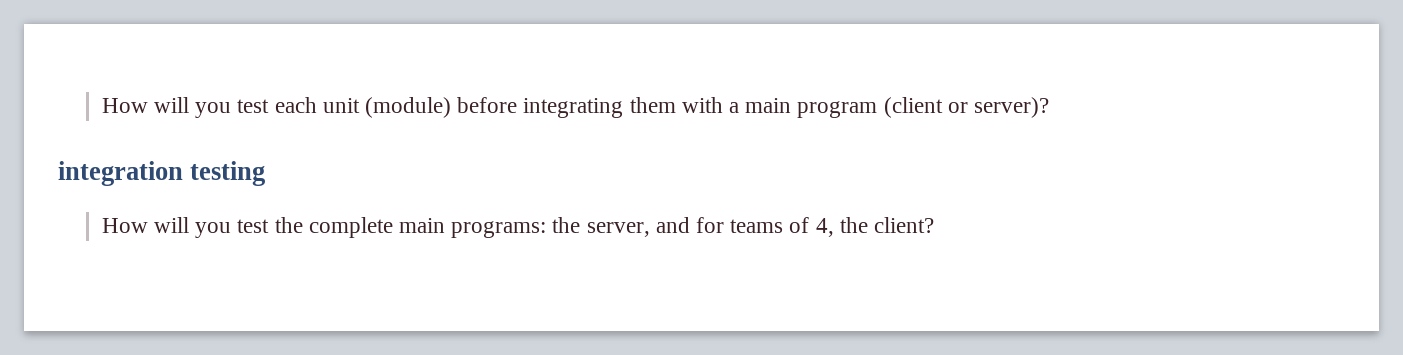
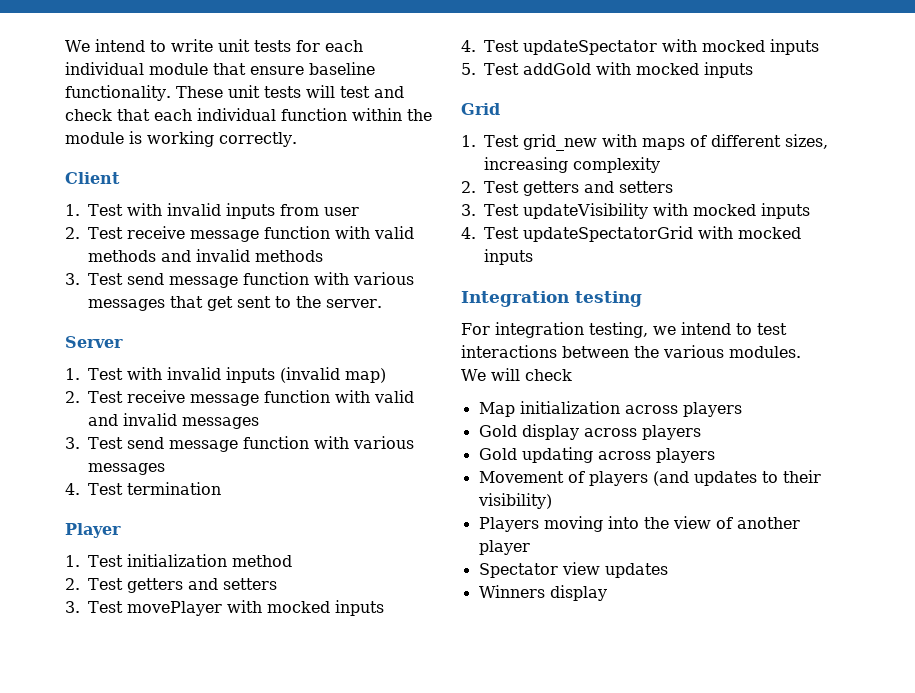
[101,97,1050,118] [58,161,266,186] [101,217,935,238] How will you test each unit (module) before integrating them with a main program (client or server)? // integration testing // How will you test the complete main programs: the server, and for teams of 4, the client? -> [65,39,363,52] [65,62,375,75] [65,85,404,101] [65,108,432,121] [65,131,297,147] [65,172,120,184] [65,203,359,219] [65,226,414,242] [88,249,323,262] [65,272,414,288] [88,296,382,311] [65,336,123,348] [65,367,386,383] [65,390,414,406] [88,413,259,429] [65,436,414,452] [88,463,165,475] [65,482,221,495] [65,523,121,538] [65,554,292,567] [65,578,277,593] [65,600,384,616] [461,39,819,55] [461,62,753,78] [461,103,500,115] [461,134,828,151] [484,157,660,173] [461,181,673,196] [461,203,810,219] [461,226,801,242] [484,249,533,265] [461,291,642,307] [461,322,787,338] [461,345,801,358] [461,368,572,381] [478,401,742,417] [478,424,701,440] [478,447,715,463] [478,470,821,486] [477,493,552,509] [478,516,800,532] [478,540,530,555] [478,562,668,578] [478,585,607,601] We intend to write unit tests for each individual module that ensure baseline functionality. These unit tests will test and check that each individual function within the module is working correctly. // Client // 1. Test with invalid inputs from user // 2. Test receive message function with valid methods and invalid methods // 3. Test send message function with various messages that get sent to the server. // Server // 1. Test with invalid inputs (invalid map) // 2. Test receive message function with valid and invalid messages // 3. Test send message function with various messages // 4. Test termination // Player // 1. Test initialization method // 2. Test getters and setters // 3. Test movePlayer with mocked inputs // 4. Test updateSpectator with mocked inputs // 5. Test addGold with mocked inputs // Grid // 1. Test grid_new with maps of different sizes, increasing complexity // 2. Test getters and setters // 3. Test updateVisibility with mocked inputs // 4. Test updateSpectatorGrid with mocked inputs // Integration testing // For integration testing, we intend to test interactions between the various modules. We will check // Map initialization across players // Gold display across players // Gold updating across players // Movement of players (and updates to their visibility) // Players moving into the view of another player // Spectator view updates // Winners display

